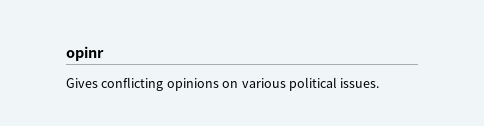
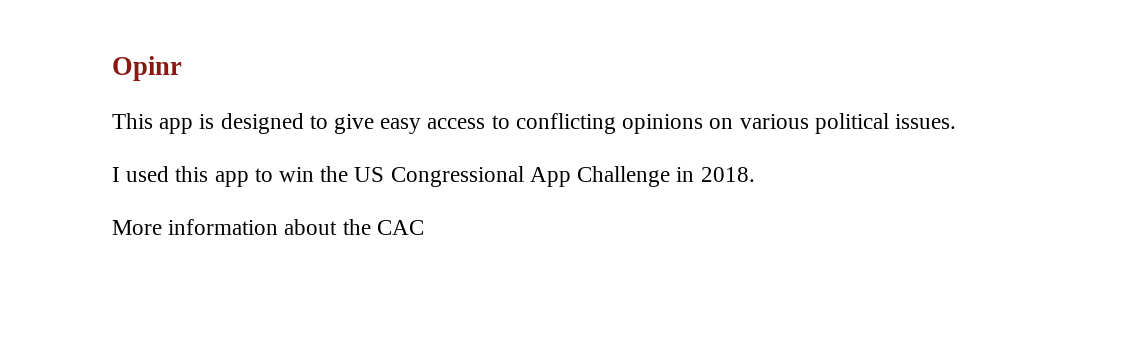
[66,46,104,61] [66,78,98,88] opinr // Gives -> [112,56,182,81] [112,113,510,134] Opinr // This app is designed to give easy access to
(380, 83) none -> [112,166,755,187] [112,219,424,235] // I used this app to win the US Congressional App Challenge in 2018. // More information about the CAC

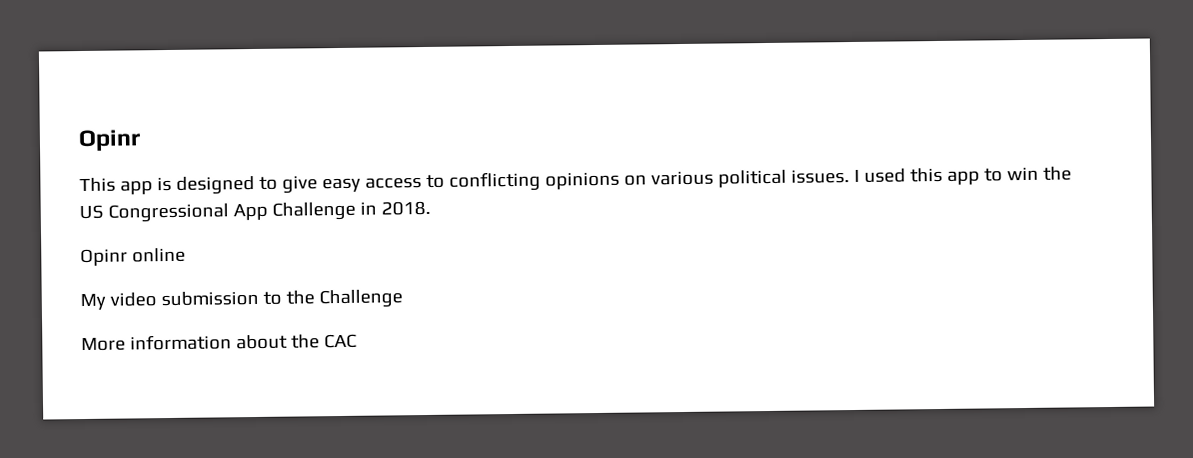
(956, 121) // -> (850, 176) none
(755, 174) none -> [80,247,186,267] [80,289,403,311] // Opinr online // My video submission to the Challenge

